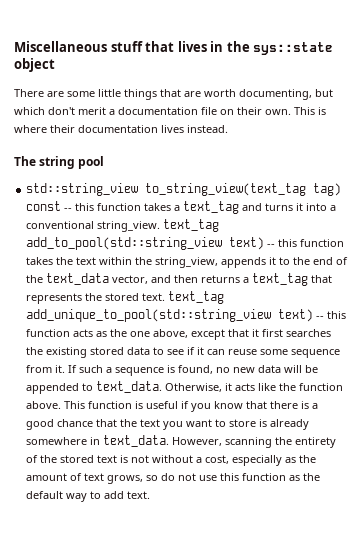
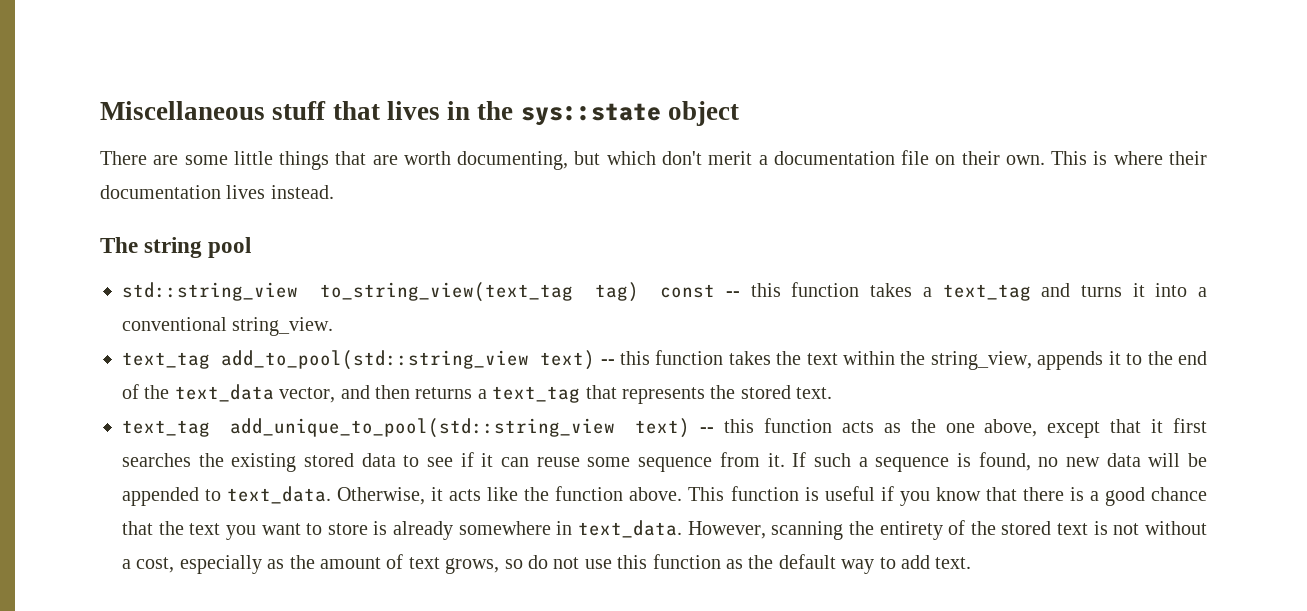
(161, 226) none -> (334, 326) //
(166, 297) none -> (833, 393) //

